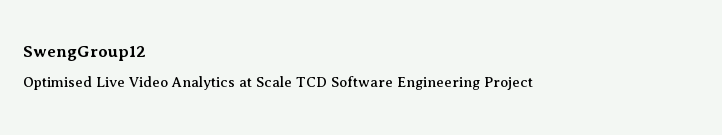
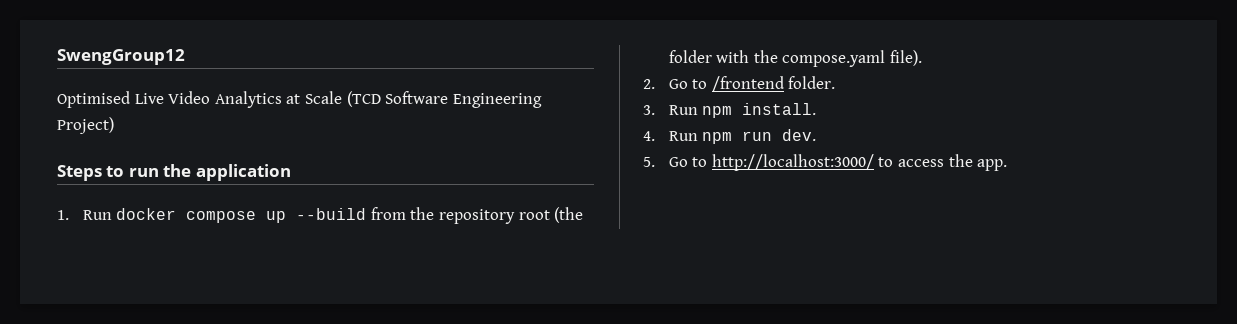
[296,77,327,87] TCD -> [346,91,381,107] (TCD
[484,77,533,90] Project -> [57,117,114,134] [57,164,291,181] [57,207,584,224] [668,50,922,67] [643,76,836,92] [643,103,817,118] [643,129,817,144] [643,154,1008,171] Project) // Steps to run the application // 1. Run docker compose up --build from the repository root (the folder with the compose.yaml file). // 2. Go to /frontend folder. // 3. Run npm install. // 4. Run npm run dev. // 5. Go to http://localhost:3000/ to access the app.

